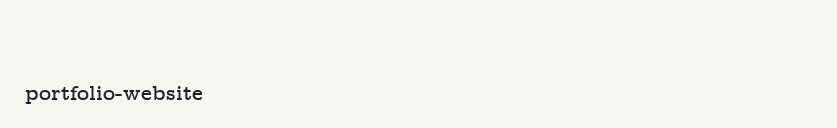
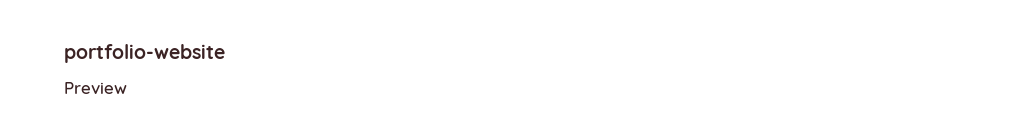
(203, 95) none -> [64,82,127,95] // Preview

